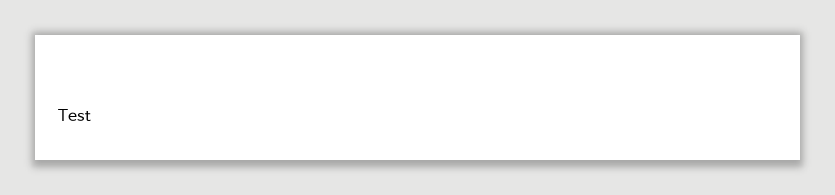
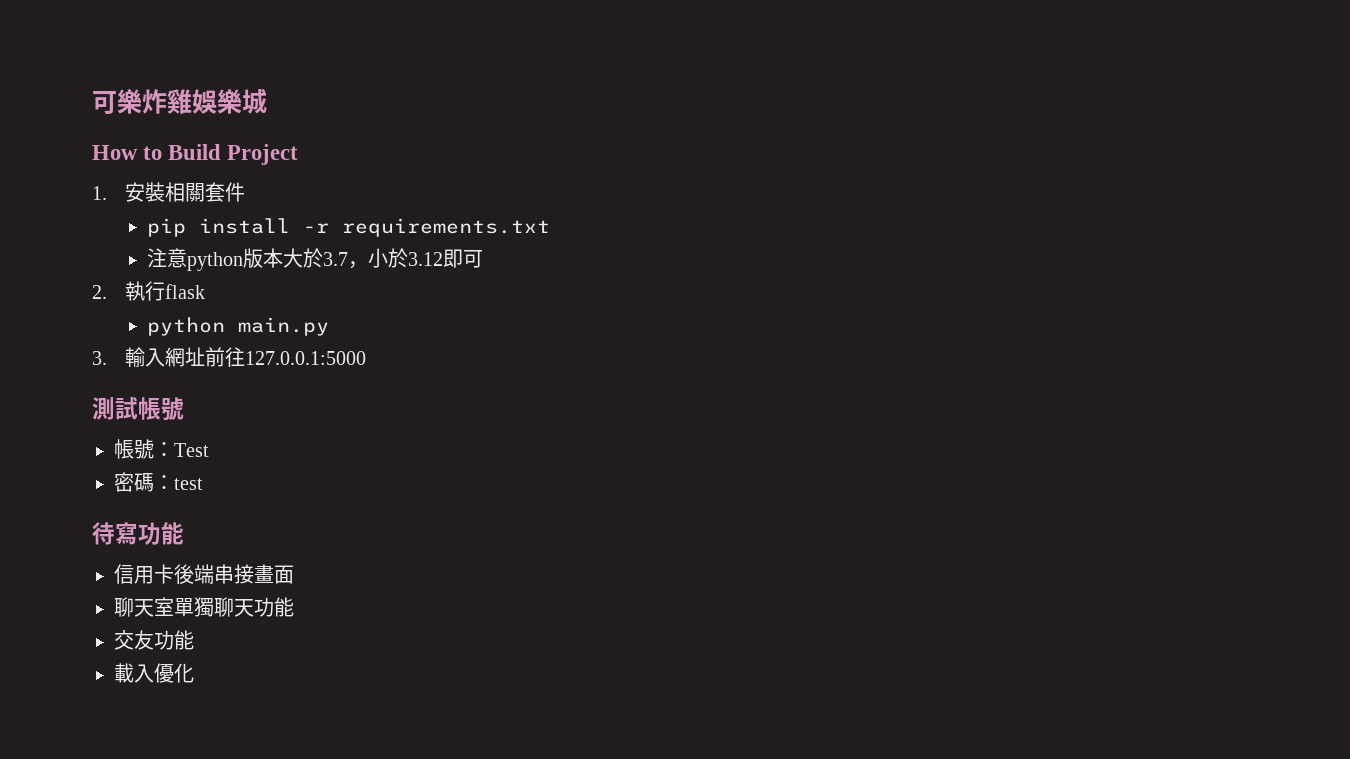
[58,109,91,122] Test -> [92,88,267,114] [92,144,299,165] [92,182,245,202] [146,218,550,237] [146,248,483,271] [92,281,205,301] [146,317,329,336] [92,347,366,368] [92,397,184,421] [114,439,209,459] [114,472,203,492] [92,522,184,545] [114,564,294,584] [114,597,294,617] [114,630,194,650] [114,663,194,683] 可樂炸雞娛樂城 // How to Build Project // 1.安裝相關套件 // pip install -r requirements.txt // 注意python版本大於3.7，小於3.12即可 // 2.執行flask // python main.py // 3.輸入網址前往127.0.0.1:5000 // 測試帳號 // 帳號：Test // 密碼：test // 待寫功能 // 信用卡後端串接畫面 // 聊天室單獨聊天功能 // 交友功能 // 載入優化

